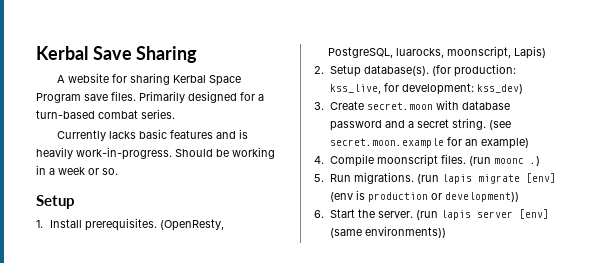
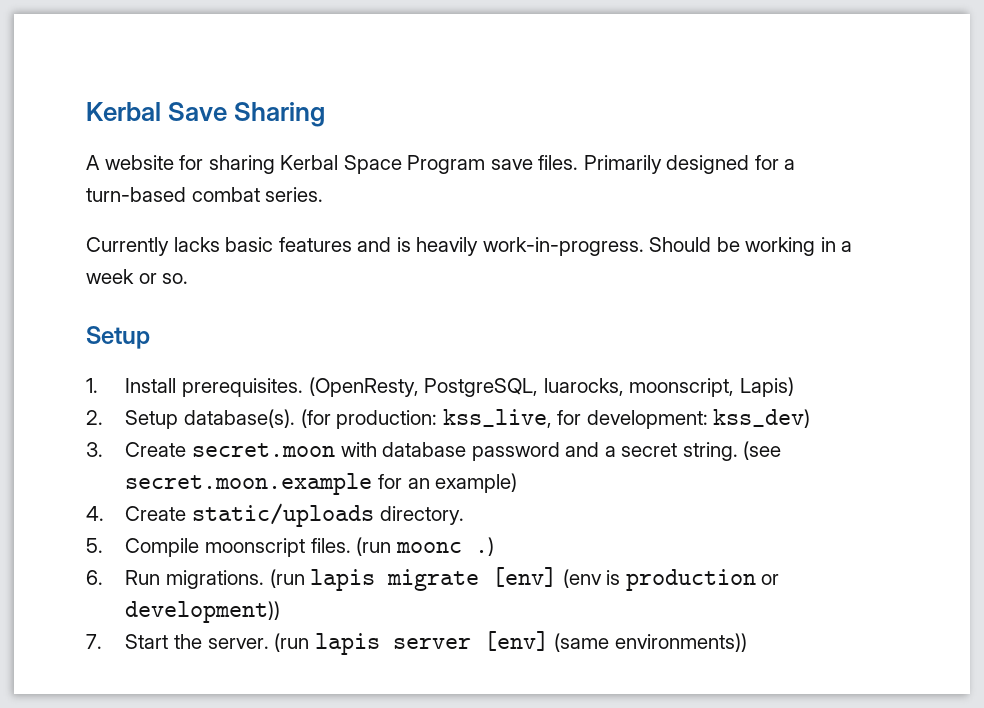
(324, 160) none -> [125,503,464,527] [86,538,103,553] Create static/uploads directory. // 5.
[314,174,324,182] 5. -> [86,570,103,585] 6.
[314,210,324,218] 6. -> [86,634,102,649] 7.

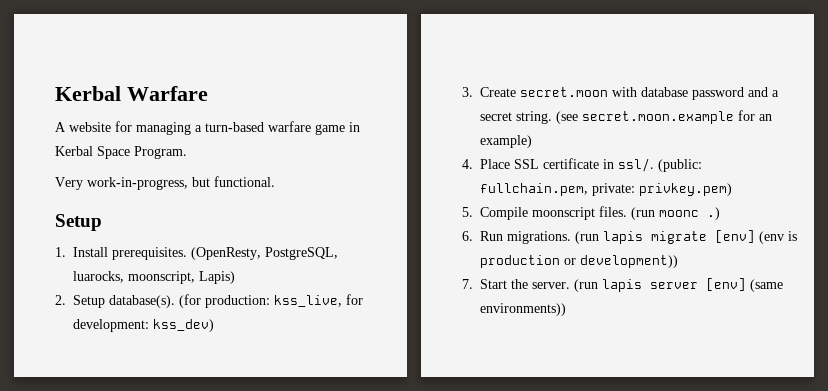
[86,102,326,127] Kerbal Save Sharing -> [55,86,208,101] Kerbal Warfare
[208,155,796,174] [86,187,324,202] [86,237,853,256] [86,269,189,284] sharing Kerbal Space Program save files. Primarily designed for a turn-based combat series. // Currently lacks basic features and is heavily work-in-progress. Should be working in a week or so. -> [136,121,360,135] [55,146,187,159] [55,176,275,190] managing a turn-based warfare game in Kerbal Space Program. // Very work-in-progress, but functional.
[125,503,464,527] Create static/uploads directory. -> [480,158,702,172] [480,183,732,196] Place SSL certificate in ssl/. (public: fullchain.pem, private: privkey.pem)

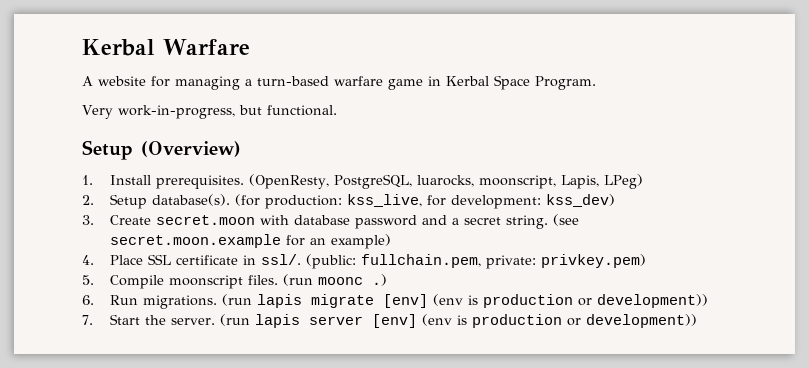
(102, 222) none -> [141,141,241,157] (Overview)
[199,271,235,284] Lapis) -> [560,174,643,189] Lapis, LPeg)
[750,279,783,292] [480,303,566,316] (same environments)) -> [421,314,697,328] (env is production or development))

